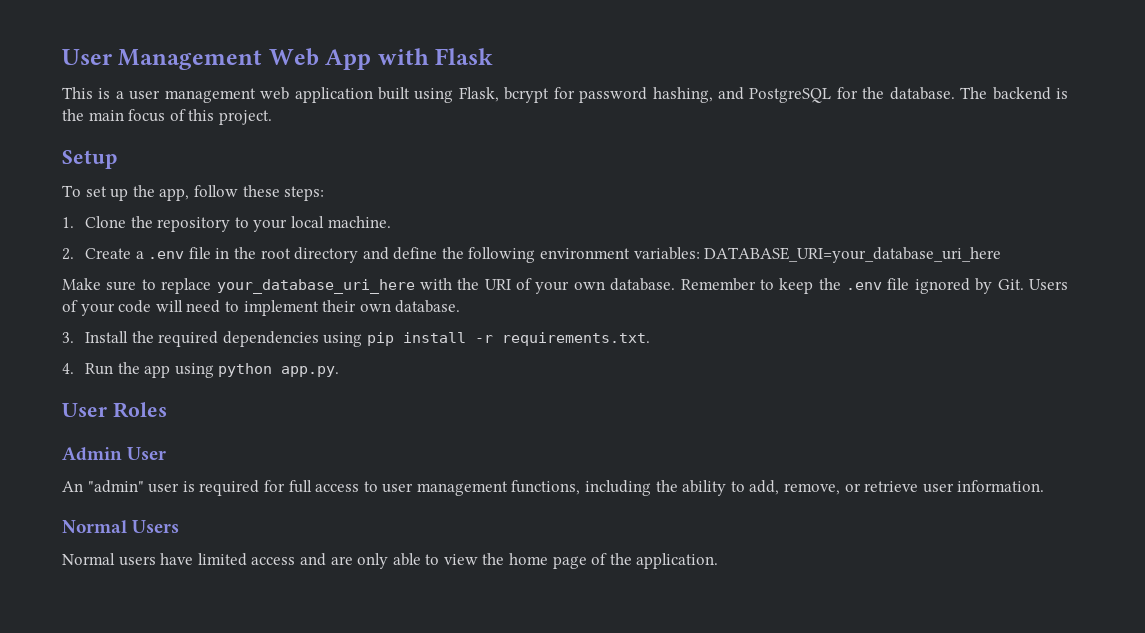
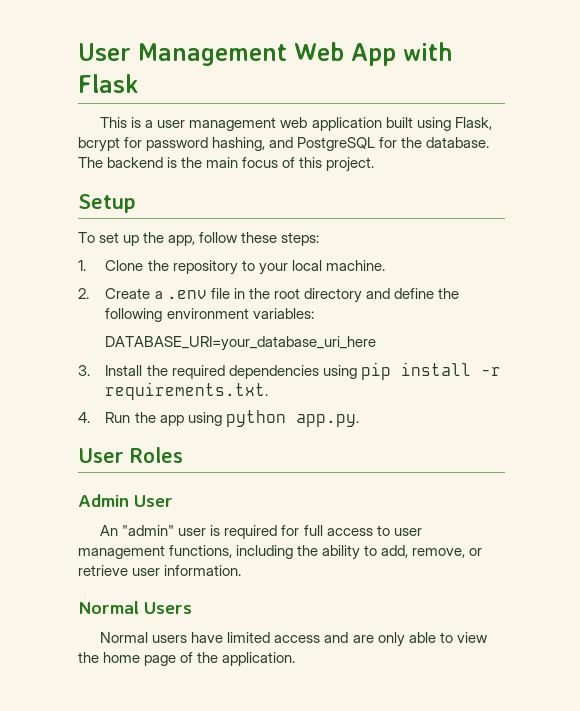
(700, 253) none -> (314, 313) //
[62,278,1069,294] [62,300,461,316] // Make sure to replace your_database_uri_here with the URI of your own database. Remember to keep the .env file ignored by Git. Users of your code will need to implement their own database. -> (377, 343) none

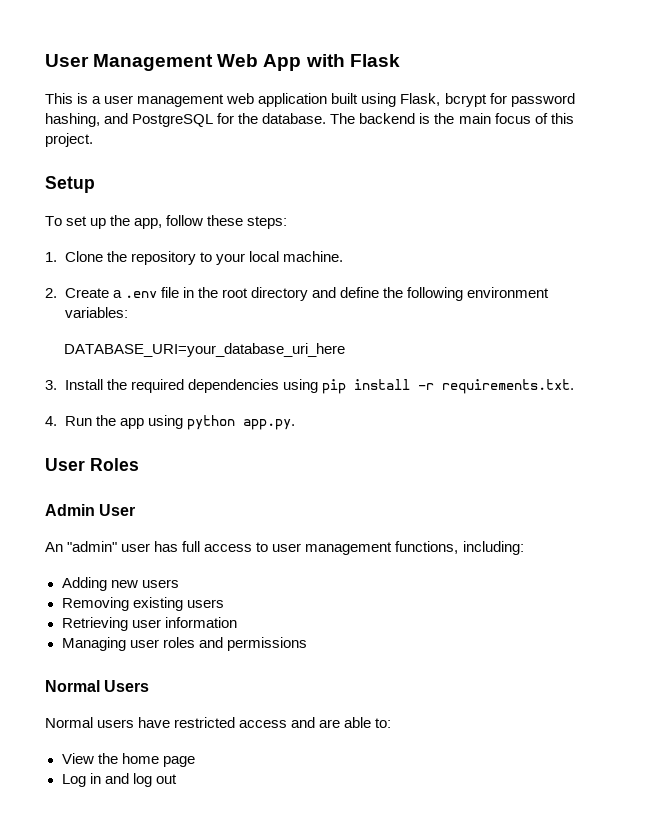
[210,525,300,539] is required for -> [154,541,179,552] has
[236,545,483,560] [78,565,242,576] including the ability to add, remove, or retrieve user information. -> [462,541,524,555] [61,577,179,591] [61,597,224,611] [61,617,237,631] [61,637,307,651] including: // Adding new users // Removing existing users // Retrieving user information // Managing user roles and permissions
[227,632,271,643] limited -> [174,717,236,728] restricted
[377,632,488,647] only able to view -> [344,717,392,728] [61,753,94,764] able to: // View
[180,652,296,666] of the application. -> [61,773,177,787] // Log in and log out

